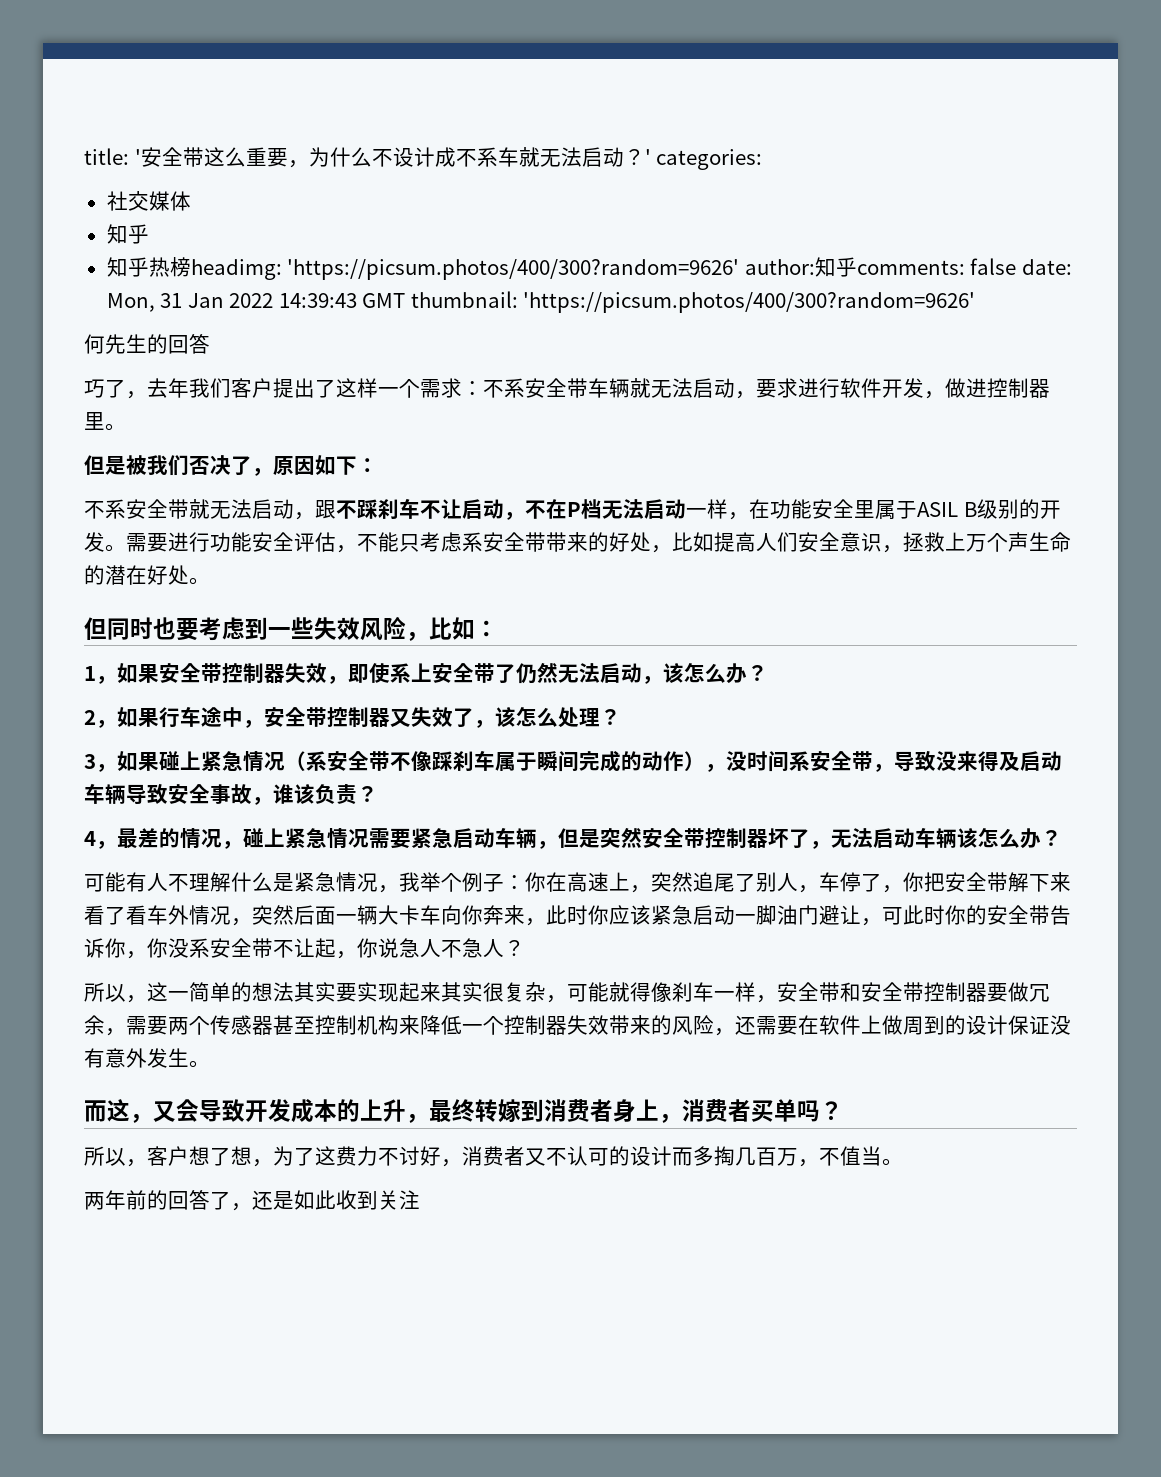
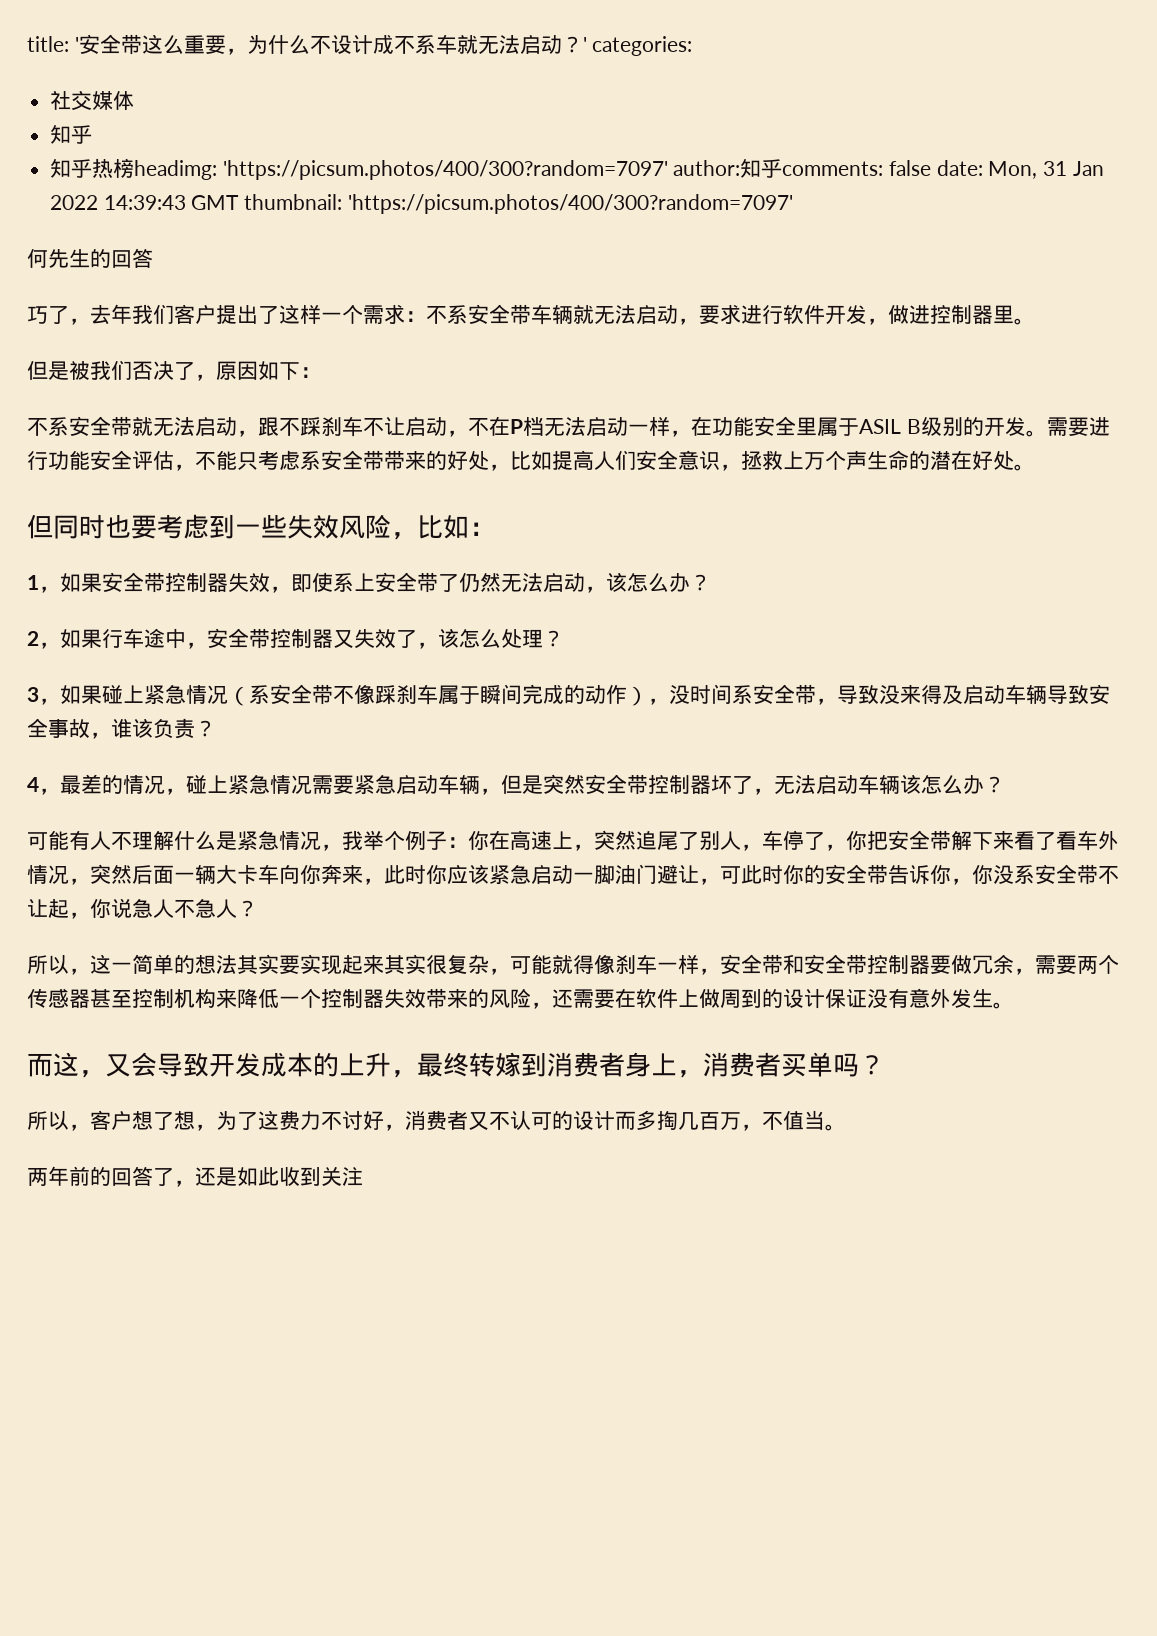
[287,259,740,280] 'https://picsum.photos/400/300?random=9626' -> [222,160,668,180] 'https://picsum.photos/400/300?random=7097'
[523,292,976,313] 'https://picsum.photos/400/300?random=9626' -> [347,194,793,214] 'https://picsum.photos/400/300?random=7097'

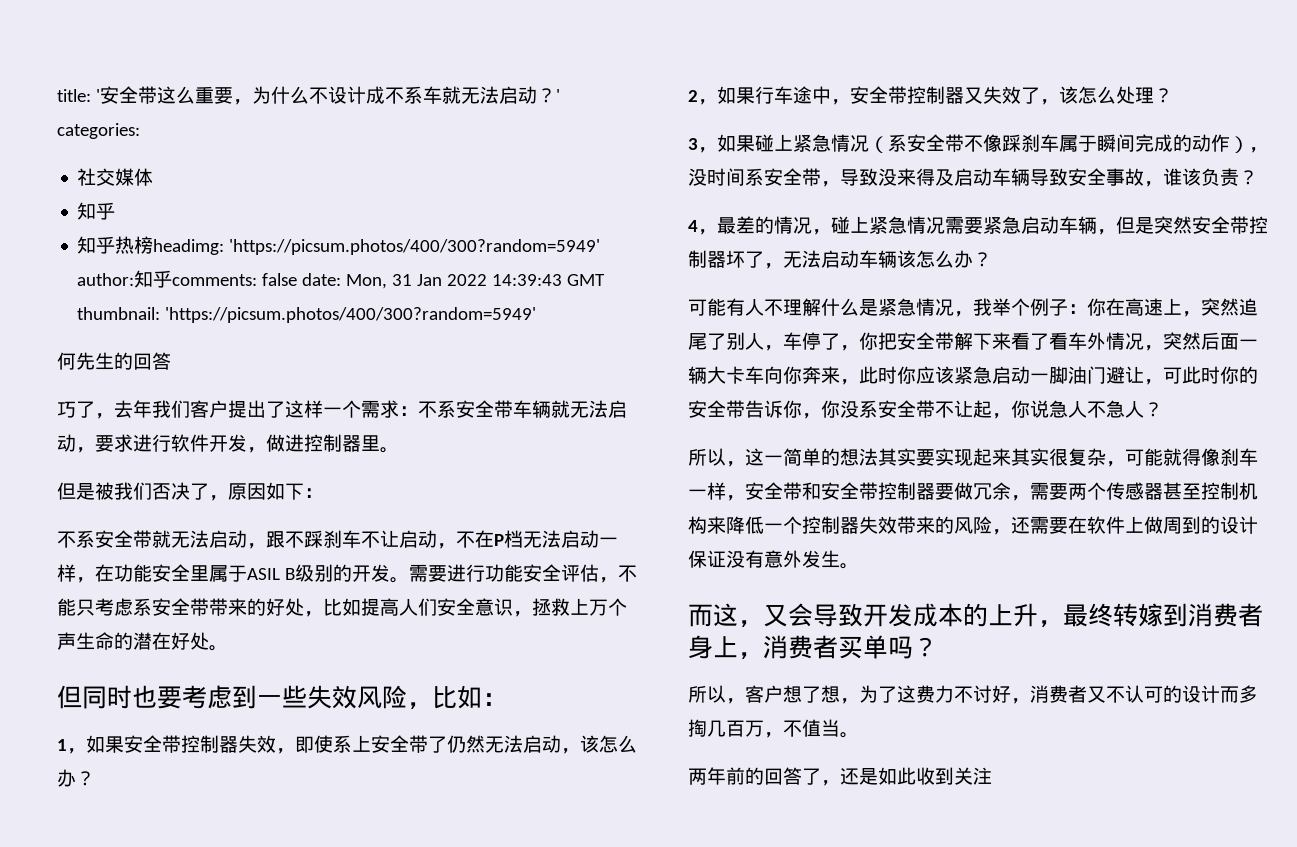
[222,160,668,180] 'https://picsum.photos/400/300?random=7097' -> [229,239,601,255] 'https://picsum.photos/400/300?random=5949'
[347,194,793,214] 'https://picsum.photos/400/300?random=7097' -> [165,307,537,323] 'https://picsum.photos/400/300?random=5949'

